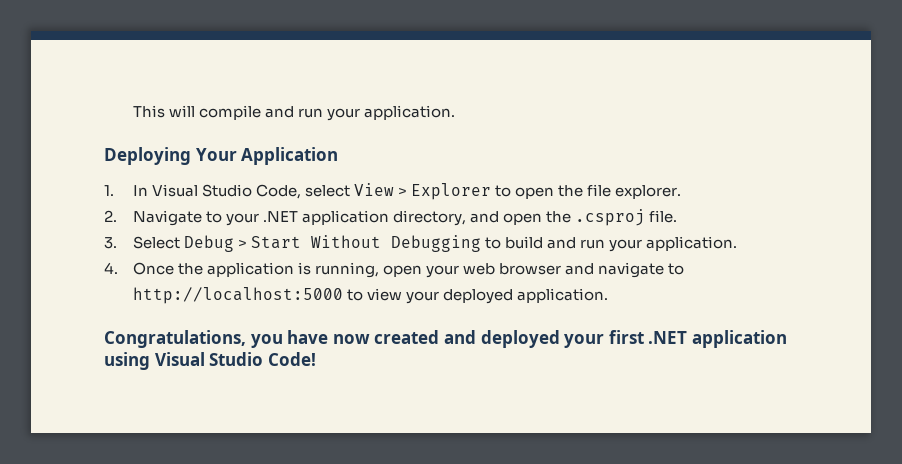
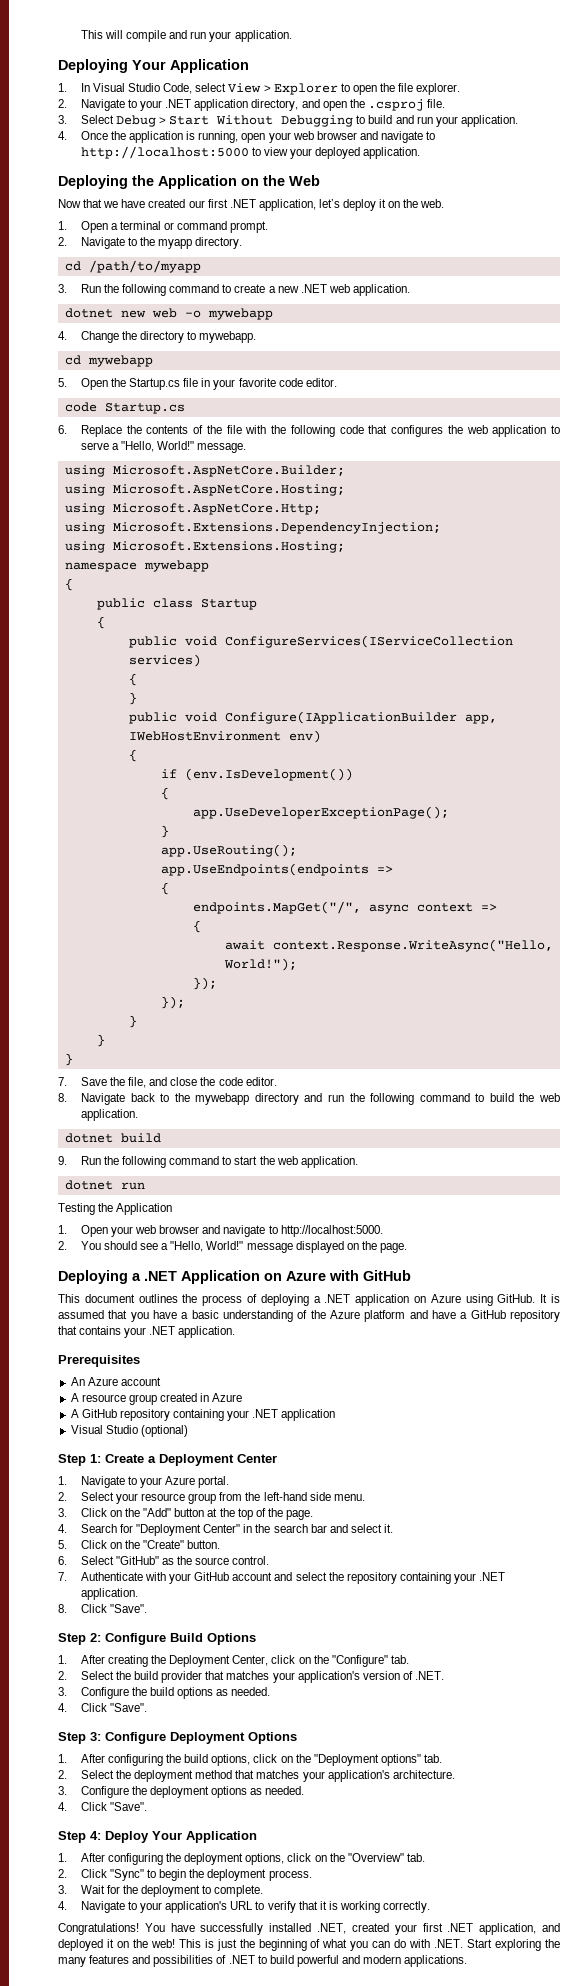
[104,330,787,348] [104,352,316,370] Congratulations, you have now created and deployed your first .NET application using Visual Studio Code! -> [58,175,320,189] [58,199,445,211] [58,221,269,233] [58,237,243,249] [64,260,201,273] [58,284,411,296] [64,308,273,320] [58,331,257,343] [64,355,153,367] [58,378,337,390] [64,402,185,414] [58,425,560,437] [80,441,247,453] [64,465,345,477] [64,484,345,496] [64,503,321,515] [64,522,441,534] [64,541,345,553] [64,560,209,572] [64,578,73,591] [96,598,257,610] [96,616,105,629] [128,635,513,648] [128,654,201,667] [128,673,137,686] [128,692,137,705] [128,711,497,724] [128,730,321,743] [128,749,137,762] [160,768,353,781] [160,787,169,800] [192,806,449,819] [160,825,169,838] [160,844,297,857] [160,863,393,876] [160,882,169,895] [192,901,497,914] [192,920,201,933] [224,939,553,952] [223,958,297,971] [192,977,217,990] [160,996,185,1009] [128,1015,137,1028] [96,1034,105,1047] [64,1053,73,1066] [58,1077,277,1088] [58,1093,560,1105] [80,1109,138,1121] [64,1133,161,1143] [58,1156,358,1168] [64,1180,145,1190] [58,1203,173,1215] [58,1225,383,1237] [58,1241,408,1253] [58,1270,411,1284] [58,1294,561,1306] [58,1310,560,1322] [58,1326,236,1338] [58,1355,140,1367] [70,1377,161,1386] [70,1393,243,1405] [70,1409,336,1421] [70,1425,188,1437] [58,1454,277,1466] [58,1476,230,1488] [58,1492,365,1504] [58,1508,314,1520] [58,1524,394,1536] [58,1540,221,1549] [58,1556,270,1565] [58,1572,506,1584] [80,1588,138,1600] [58,1604,148,1613] [58,1633,256,1645] [58,1655,409,1667] [58,1671,445,1683] [58,1687,271,1699] [58,1703,148,1712] [58,1732,297,1744] [58,1754,443,1766] [58,1770,455,1782] [58,1786,305,1798] [58,1802,148,1811] [58,1831,257,1843] [58,1853,425,1865] [58,1869,312,1881] [58,1885,264,1897] [58,1901,431,1913] [58,1923,560,1935] [58,1939,561,1951] [58,1955,468,1967] Deploying the Application on the Web // Now that we have created our first .NET application, let’s deploy it on the web. // 1. Open a terminal or command prompt. // 2. Navigate to the myapp directory. // cd /path/to/myapp // 3. Run the following command to create a new .NET web application. // dotnet new web -o mywebapp // 4. Change the directory to mywebapp. // cd mywebapp // 5. Open the Startup.cs file in your favorite code editor. // code Startup.cs // 6. Replace the contents of the file with the following code that configures the web application to serve a "Hello, World!" message. // using Microsoft.AspNetCore.Builder; // using Microsoft.AspNetCore.Hosting; // using Microsoft.AspNetCore.Http; // using Microsoft.Extensions.DependencyInjection; // using Microsoft.Extensions.Hosting; // namespace mywebapp // { // public class Startup // { // public void ConfigureServices(IServiceCollection services) // { // } // public void Configure(IApplicationBuilder app, IWebHostEnvironment env) // { // if (env.IsDevelopment()) // { // app.UseDeveloperExceptionPage(); // } // app.UseRouting(); // app.UseEndpoints(endpoints => // { // endpoints.MapGet("/", async context => // { // await context.Response.WriteAsync("Hello, World!"); // }); // }); // } // } // } // 7. Save the file, and close the code editor. // 8. Navigate back to the mywebapp directory and run the following command to build the web application. // dotnet build // 9. Run the following command to start the web application. // dotnet run // Testing the Application // 1. Open your web browser and navigate to http://localhost:5000. // 2. You should see a "Hello, World!" message displayed on the page. // Deploying a .NET Application on Azure with GitHub // This document outlines the process of deploying a .NET application on Azure using GitHub. It is assumed that you have a basic understanding of the Azure platform and have a GitHub repository that contains your .NET application. // Prerequisites // An Azure account // A resource group created in Azure // A GitHub repository containing your .NET application // Visual Studio (optional) // Step 1: Create a Deployment Center // 1. Navigate to your Azure portal. // 2. Select your resource group from the left-hand side menu. // 3. Click on the "Add" button at the top of the page. // 4. Search for "Deployment Center" in the search bar and select it. // 5. Click on the "Create" button. // 6. Select "GitHub" as the source control. // 7. Authenticate with your GitHub account and select the repository containing your .NET application. // 8. Click "Save". // Step 2: Configure Build Options // 1. After creating the Deployment Center, click on the "Configure" tab. // 2. Select the build provider that matches your application's version of .NET. // 3. Configure the build options as needed. // 4. Click "Save". // Step 3: Configure Deployment Options // 1. After configuring the build options, click on the "Deployment options" tab. // 2. Select the deployment method that matches your application's architecture. // 3. Configure the deployment options as needed. // 4. Click "Save". // Step 4: Deploy Your Application // 1. After configuring the deployment options, click on the "Overview" tab. // 2. Click "Sync" to begin the deployment process. // 3. Wait for the deployment to complete. // 4. Navigate to your application's URL to verify that it is working correctly. // Congratulations! You have successfully installed .NET, created your first .NET application, and deployed it on the web! This is just the beginning of what you can do with .NET. Start exploring the many features and possibilities of .NET to build powerful and modern applications.

